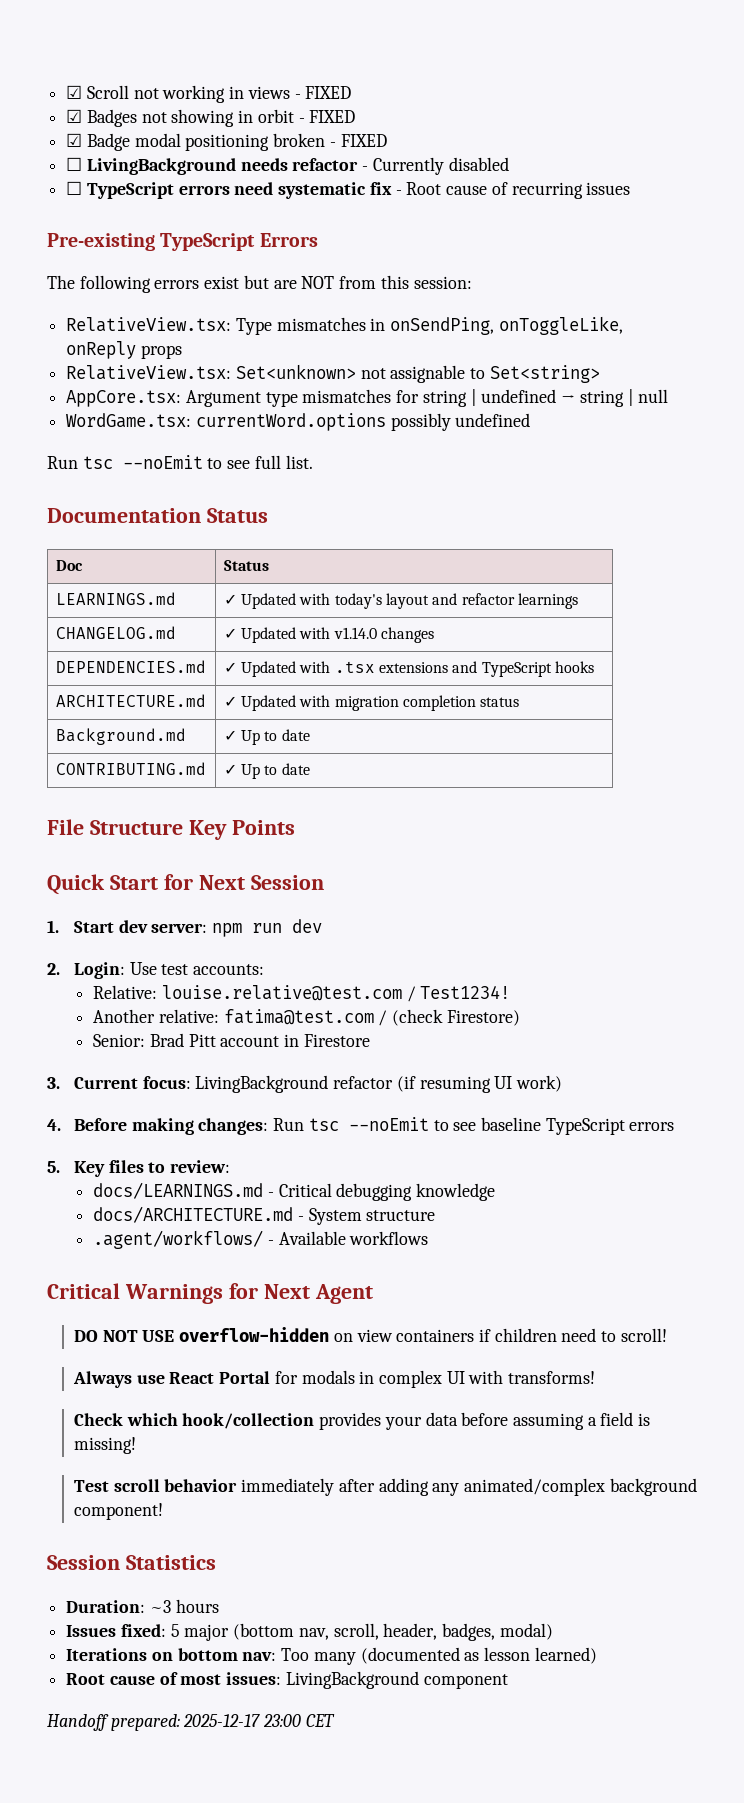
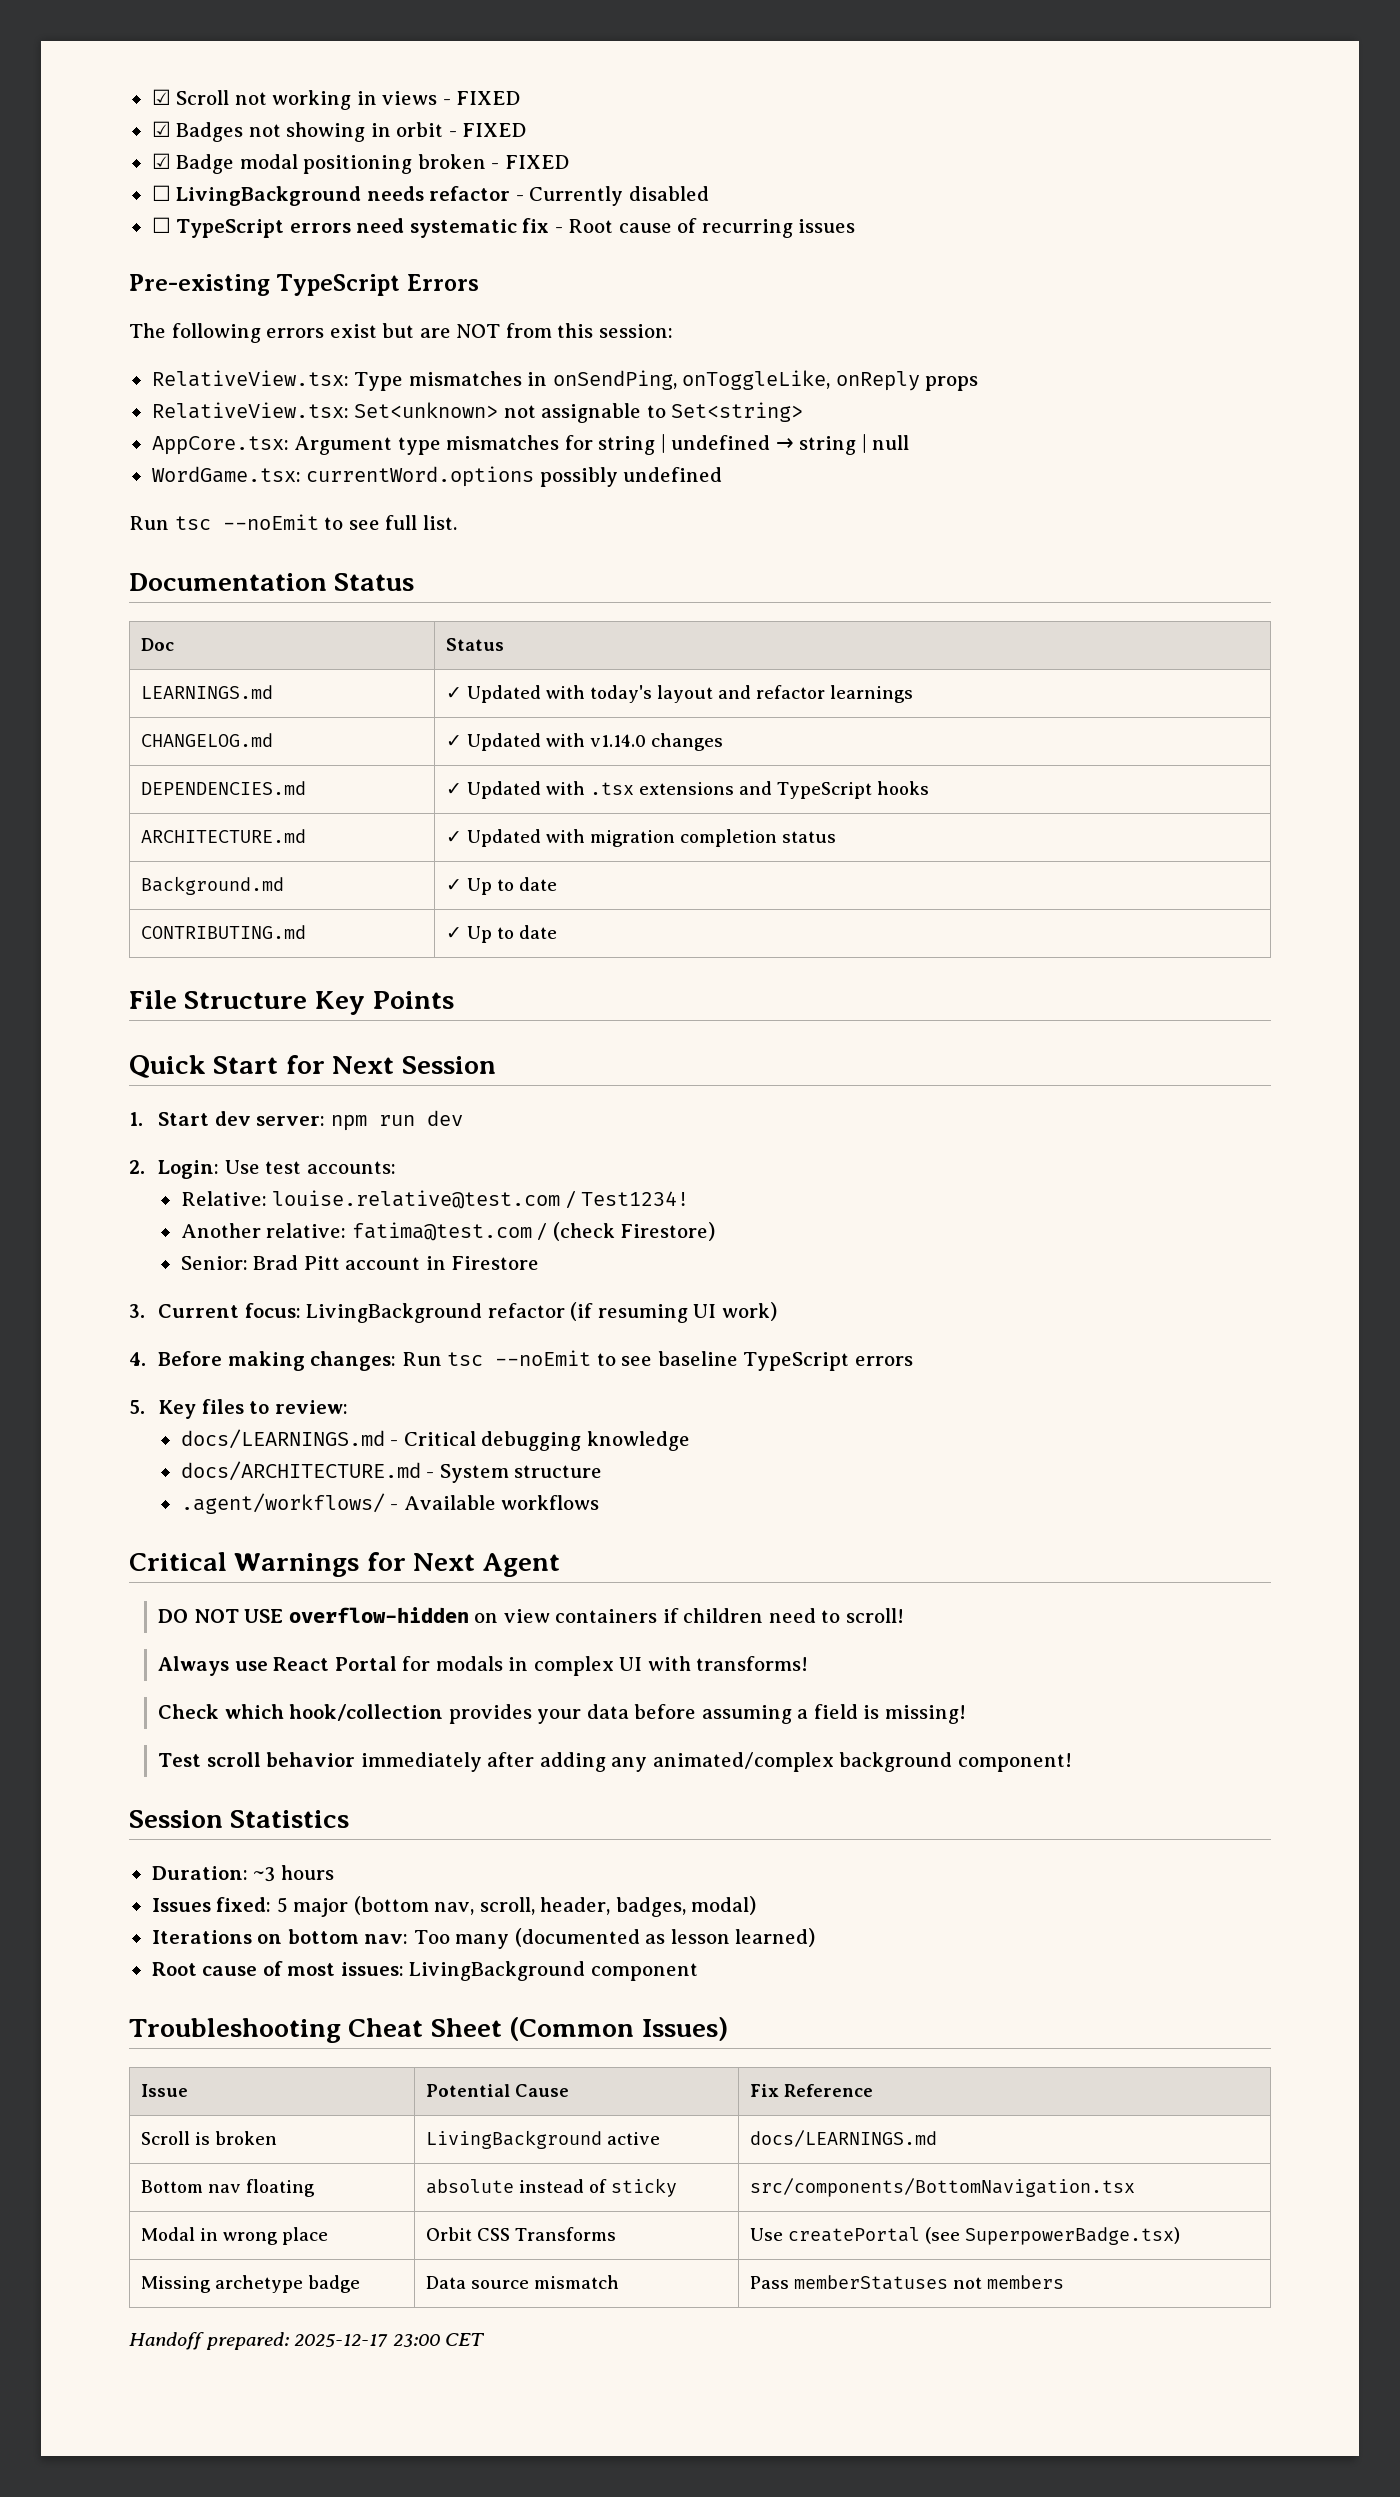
(508, 1681) none -> [129,2017,728,2043] [140,2084,188,2097] [425,2084,569,2097] [749,2084,873,2097] [140,2131,277,2145] [425,2130,660,2149] [749,2130,937,2147] [140,2179,315,2197] [425,2178,677,2197] [749,2178,1135,2197] [140,2227,328,2245] [425,2227,616,2241] [749,2227,1180,2245] [140,2275,360,2293] [425,2275,619,2289] [749,2275,1064,2290] // Troubleshooting Cheat Sheet (Common Issues) // Issue | Potential Cause | Fix Reference // Scroll is broken | LivingBackground active | docs/LEARNINGS.md // Bottom nav floating | absolute instead of sticky | src/components/BottomNavigation.tsx // Modal in wrong place | Orbit CSS Transforms | Use createPortal (see SuperpowerBadge.tsx) // Missing archetype badge | Data source mismatch | Pass memberStatuses not members

